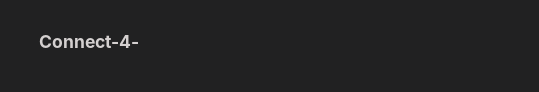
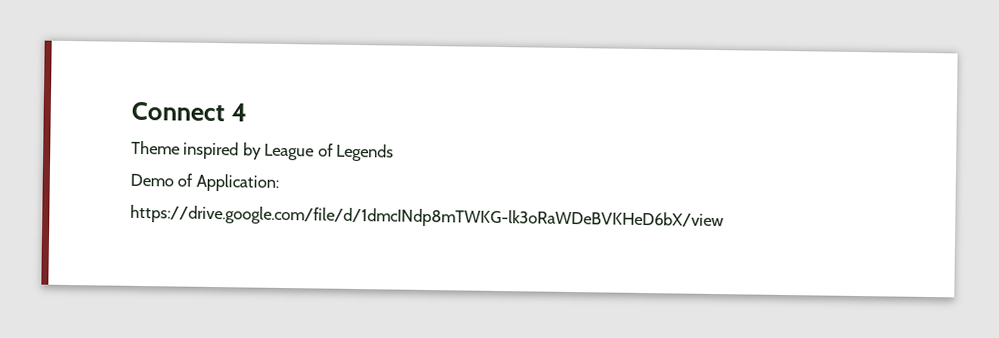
[39,35,139,48] Connect-4- -> [131,101,248,122] [131,140,395,162] [130,173,279,192] [130,204,724,231] Connect 4 // Theme inspired by League of Legends // Demo of Application: // https://drive.google.com/file/d/1dmcINdp8mTWKG-lk3oRaWDeBVKHeD6bX/view

